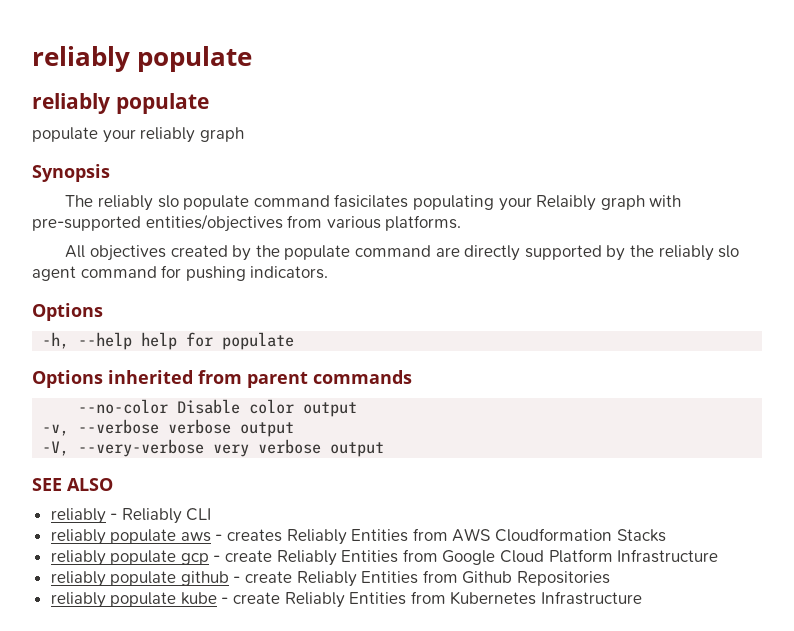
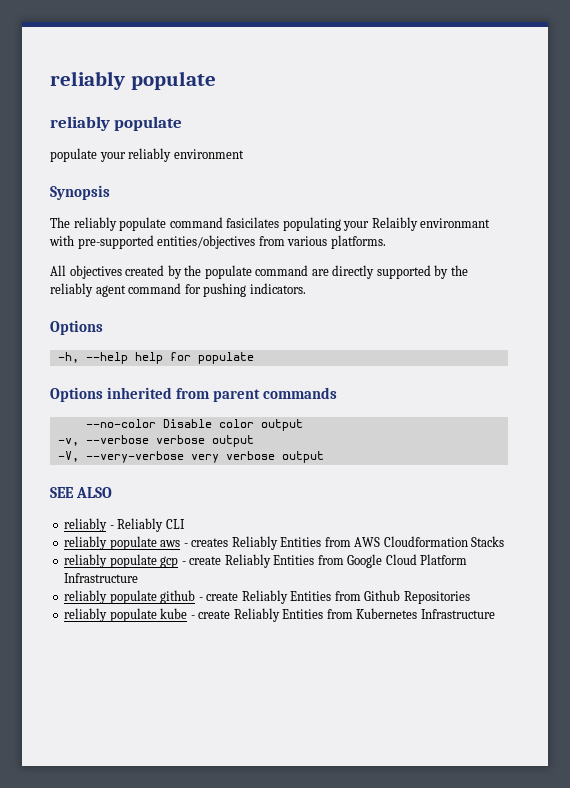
[199,127,244,142] graph -> [173,149,244,159] environment
[157,195,179,208] slo -> (117, 224) none
[600,195,645,210] graph -> [420,218,491,228] environmant
[718,245,740,258] slo -> (93, 290) none

